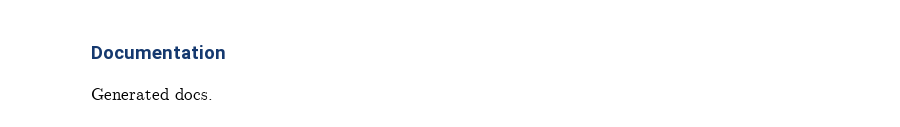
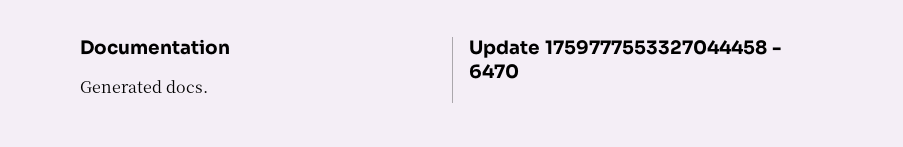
(213, 94) none -> [469,40,781,58] [469,64,519,79] // Update 1759777553327044458 - 6470

